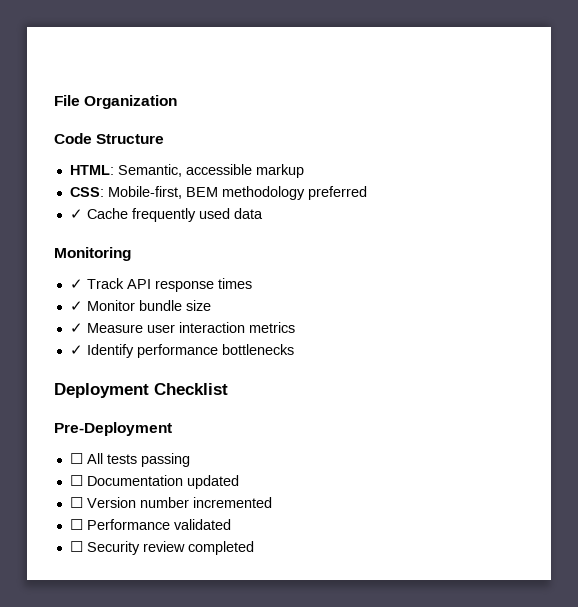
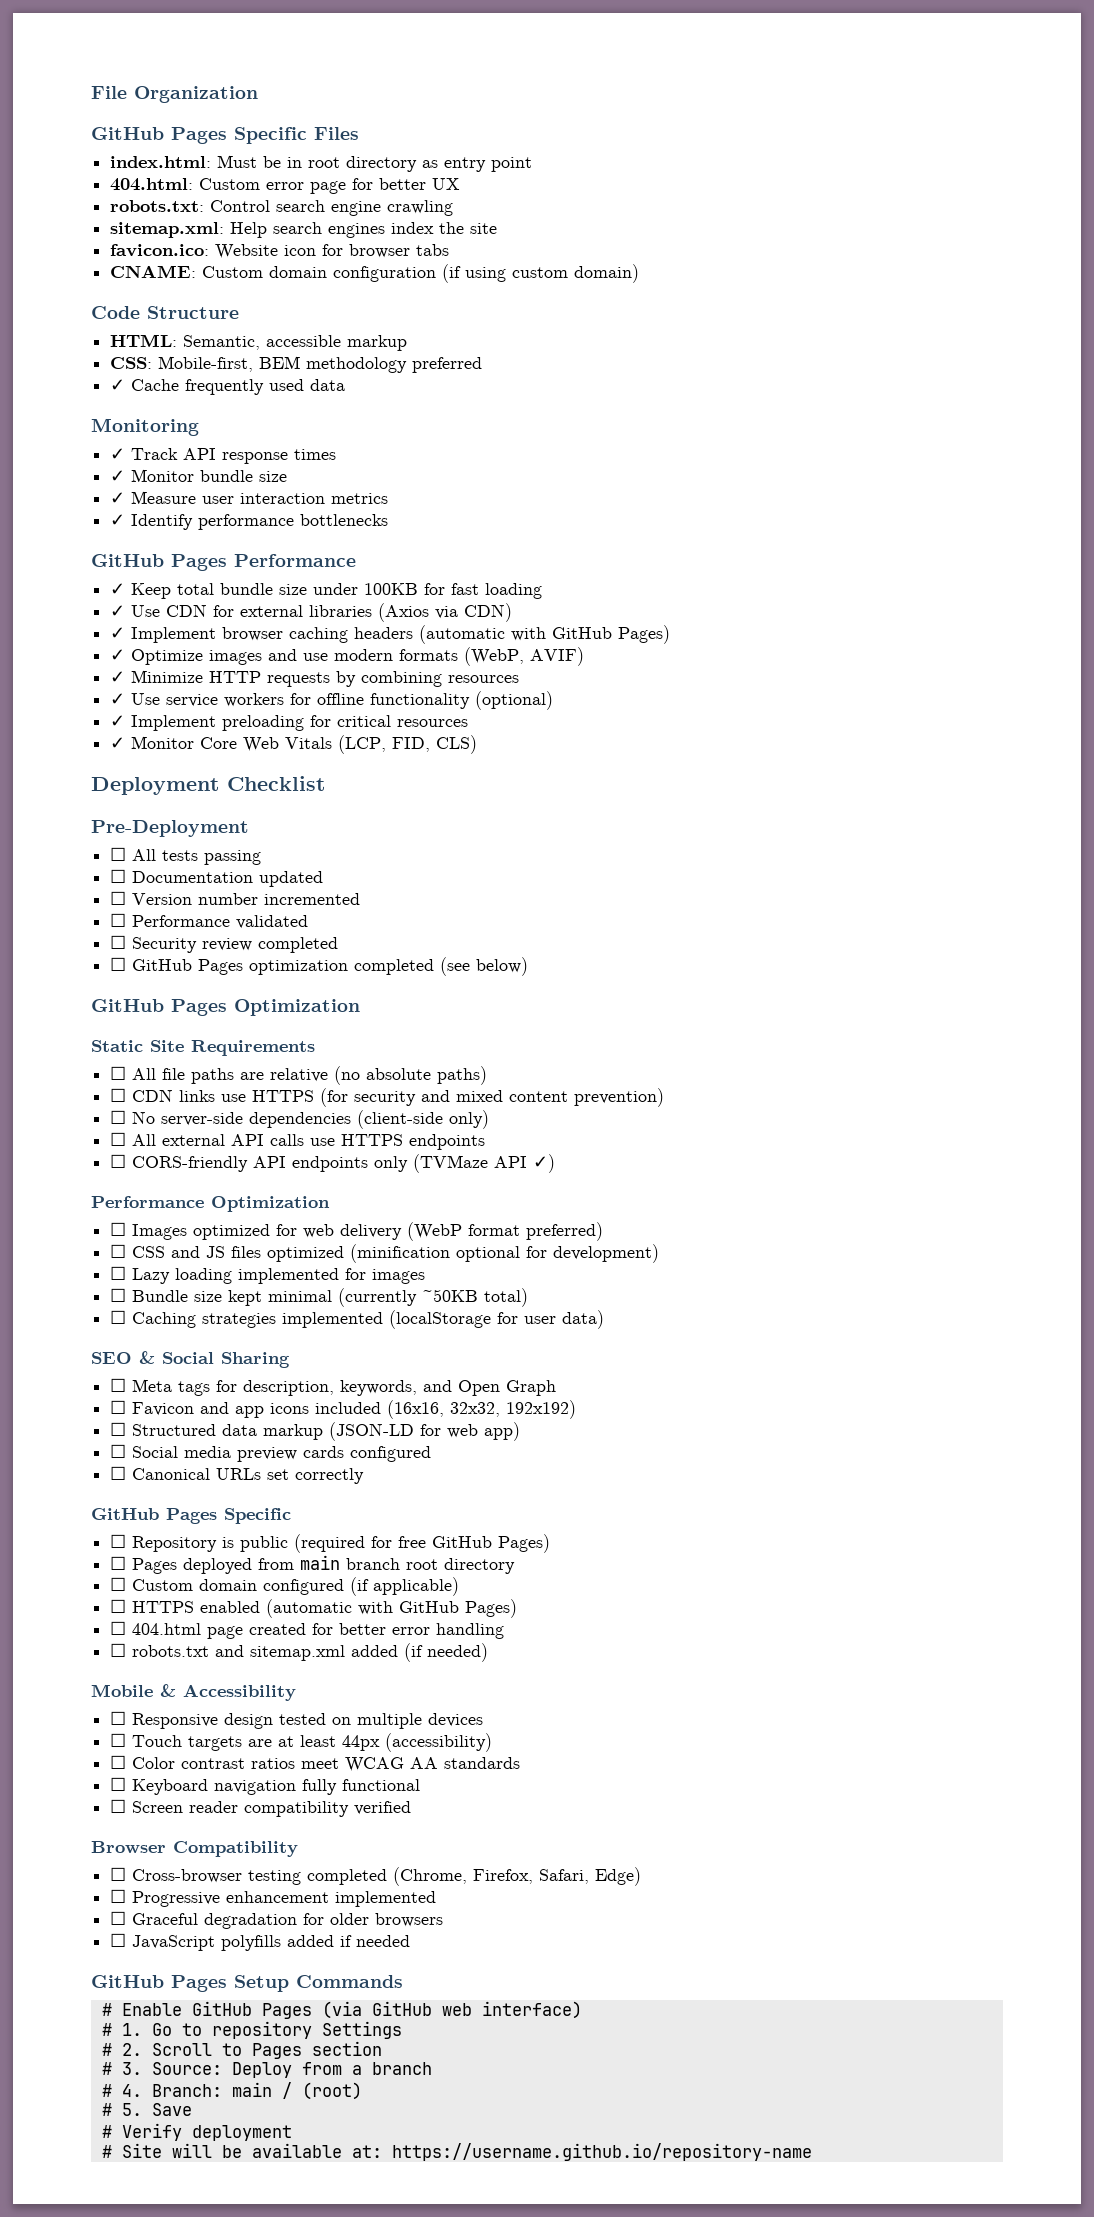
(178, 102) none -> [91,127,359,144] [110,155,533,172] [110,178,461,194] [110,200,454,216] [110,222,498,238] [110,244,450,259] [110,264,640,283] // GitHub Pages Specific Files // index.html: Must be in root directory as entry point // 404.html: Custom error page for better UX // robots.txt: Control search engine crawling // sitemap.xml: Help search engines index the site // favicon.ico: Website icon for browser tabs // CNAME: Custom domain configuration (if using custom domain)
(294, 349) none -> [91,554,356,571] [110,583,543,599] [110,603,513,622] [110,625,671,644] [110,647,585,666] [110,670,520,687] [110,691,554,710] [110,715,469,731] [110,735,478,754] // GitHub Pages Performance // ✓ Keep total bundle size under 100KB for fast loading // ✓ Use CDN for external libraries (Axios via CDN) // ✓ Implement browser caching headers (automatic with GitHub Pages) // ✓ Optimize images and use modern formats (WebP, AVIF) // ✓ Minimize HTTP requests by combining resources // ✓ Use service workers for offline functionality (optional) // ✓ Implement preloading for critical resources // ✓ Monitor Core Web Vitals (LCP, FID, CLS)
(254, 548) none -> [110,957,529,976] [91,999,360,1016] [91,1040,315,1056] [110,1066,488,1085] [110,1088,665,1107] [110,1110,490,1129] [110,1132,486,1150] [110,1154,556,1173] [91,1196,330,1212] [110,1222,604,1241] [110,1244,660,1263] [110,1266,426,1284] [110,1288,529,1307] [110,1310,605,1329] [91,1351,290,1368] [110,1378,557,1396] [110,1400,577,1419] [110,1422,521,1441] [110,1444,432,1462] [110,1466,365,1484] [91,1508,291,1524] [110,1534,551,1553] [110,1555,516,1574] [110,1577,460,1596] [110,1599,518,1618] [110,1621,505,1639] [110,1643,489,1662] [91,1684,296,1701] [110,1711,484,1729] [110,1733,493,1752] [110,1755,521,1772] [110,1777,421,1795] [110,1799,412,1817] [91,1841,298,1857] [110,1867,642,1886] [110,1889,437,1907] [110,1911,444,1929] [110,1933,411,1951] [91,1975,403,1992] [101,2001,582,2019] [101,2021,402,2039] [101,2041,382,2059] [101,2062,432,2078] [101,2082,362,2100] [101,2103,192,2116] [101,2123,292,2141] [101,2143,812,2161] // ☐ GitHub Pages optimization completed (see below) // GitHub Pages Optimization // Static Site Requirements // ☐ All file paths are relative (no absolute paths) // ☐ CDN links use HTTPS (for security and mixed content prevention) // ☐ No server-side dependencies (client-side only) // ☐ All external API calls use HTTPS endpoints // ☐ CORS-friendly API endpoints only (TVMaze API ✓) // Performance Optimization // ☐ Images optimized for web delivery (WebP format preferred) // ☐ CSS and JS files optimized (minification optional for development) // ☐ Lazy loading implemented for images // ☐ Bundle size kept minimal (currently ~50KB total) // ☐ Caching strategies implemented (localStorage for user data) // SEO & Social Sharing // ☐ Meta tags for description, keywords, and Open Graph // ☐ Favicon and app icons included (16x16, 32x32, 192x192) // ☐ Structured data markup (JSON-LD for web app) // ☐ Social media preview cards configured // ☐ Canonical URLs set correctly // GitHub Pages Specific // ☐ Repository is public (required for free GitHub Pages) // ☐ Pages deployed from main branch root directory // ☐ Custom domain configured (if applicable) // ☐ HTTPS enabled (automatic with GitHub Pages) // ☐ 404.html page created for better error handling // ☐ robots.txt and sitemap.xml added (if needed) // Mobile & Accessibility // ☐ Responsive design tested on multiple devices // ☐ Touch targets are at least 44px (accessibility) // ☐ Color contrast ratios meet WCAG AA standards // ☐ Keyboard navigation fully functional // ☐ Screen reader compatibility verified // Browser Compatibility // ☐ Cross-browser testing completed (Chrome, Firefox, Safari, Edge) // ☐ Progressive enhancement implemented // ☐ Graceful degradation for older browsers // ☐ JavaScript polyfills added if needed // GitHub Pages Setup Commands // # Enable GitHub Pages (via GitHub web interface) // # 1. Go to repository Settings // # 2. Scroll to Pages section // # 3. Source: Deploy from a branch // # 4. Branch: main / (root) // # 5. Save // # Verify deployment // # Site will be available at: https://username.github.io/repository-name

